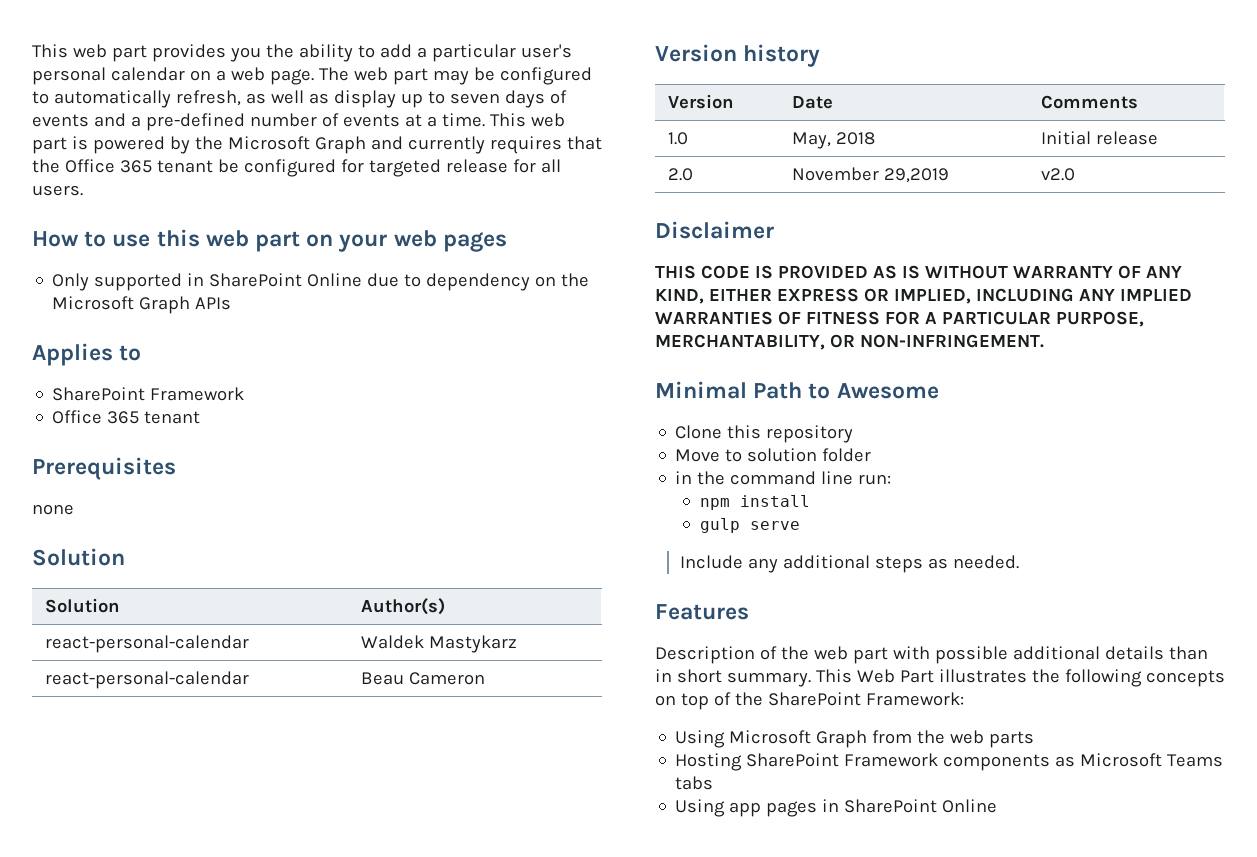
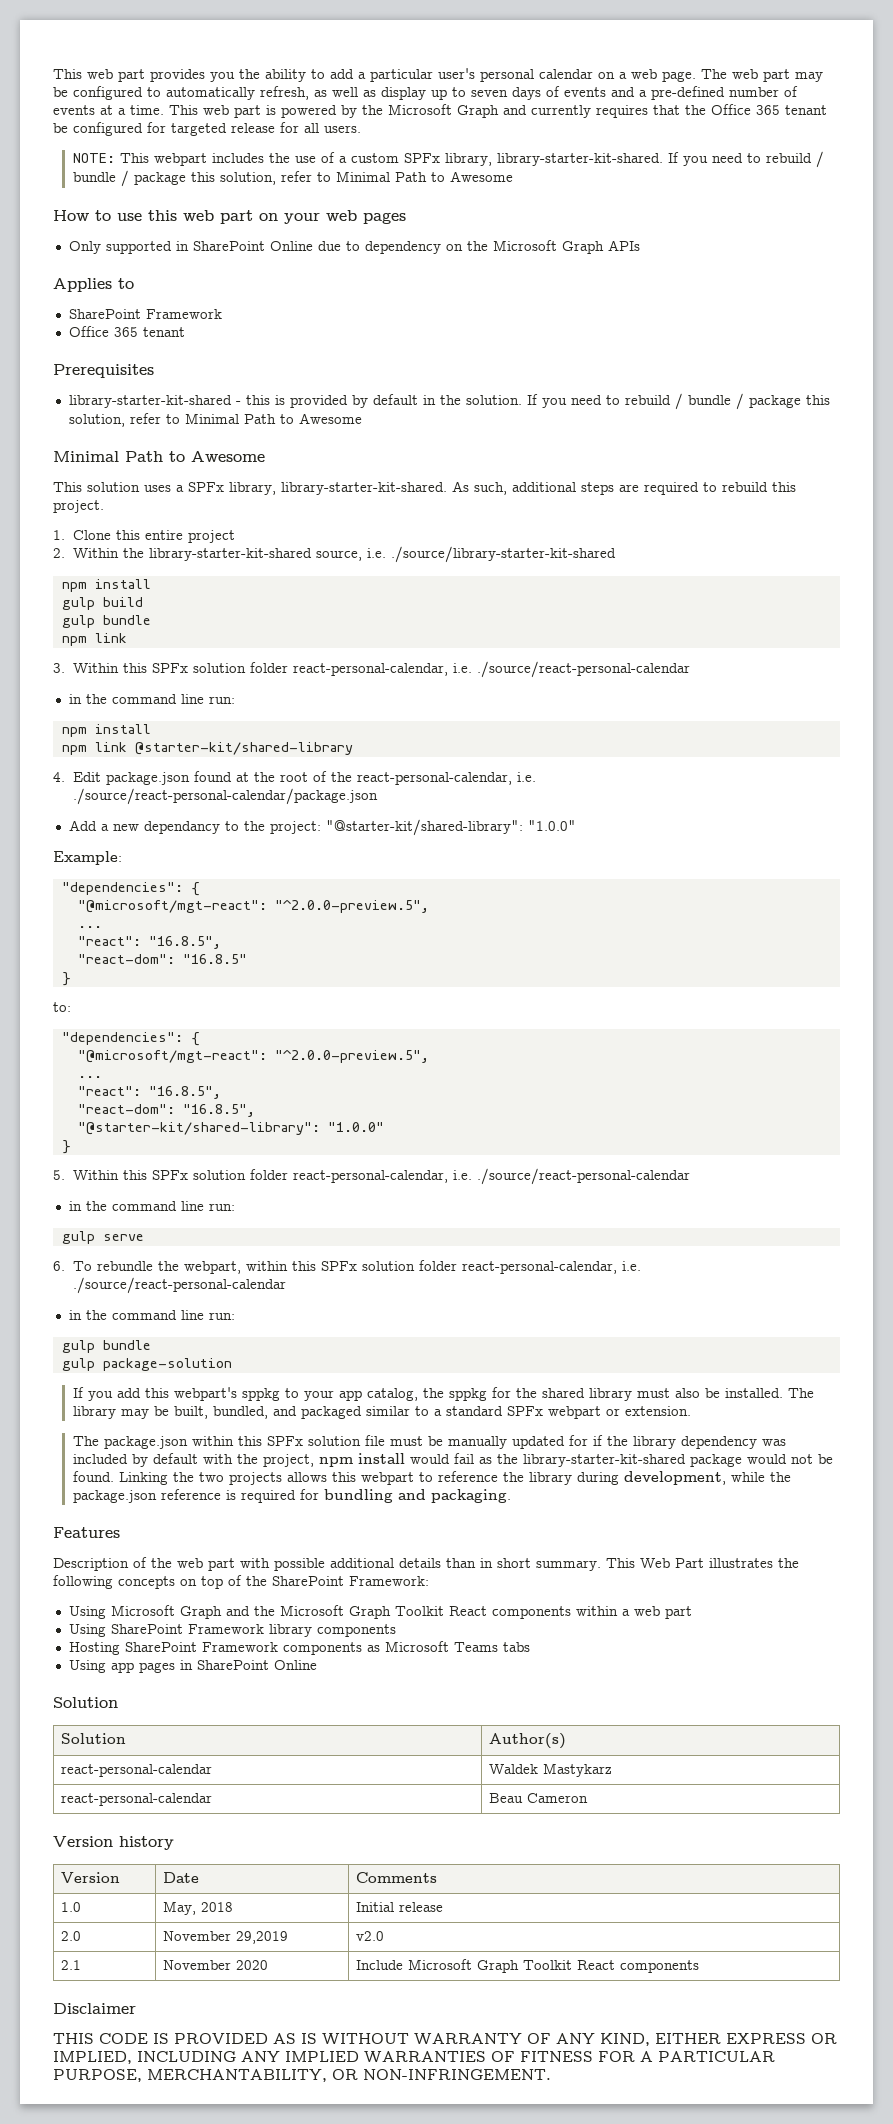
(83, 190) none -> [72,151,824,168] [72,170,513,187] // NOTE: This webpart includes the use of a custom SPFx library, library-starter-kit-shared. If you need to rebuild / bundle / package this solution, refer to Minimal Path to Awesome
[32,504,74,515] // none -> [68,393,830,410] [68,413,362,427] [53,451,265,462] [53,481,796,495] [53,500,104,513] [53,530,235,543] [53,546,616,563] [61,579,151,592] [61,597,143,610] [61,615,151,628] [61,633,127,646] [53,661,690,678] [68,694,235,704] [61,724,151,737] [61,742,353,755] [53,771,536,785] [72,788,378,805] [68,819,576,836] [53,851,122,865] [61,882,200,896] [77,900,429,913] [77,926,102,928] [77,936,221,949] [77,954,247,964] [61,972,71,986] [53,1002,71,1012] [61,1032,200,1046] [77,1050,429,1063] [77,1076,102,1078] [77,1086,221,1099] [77,1104,255,1117] [77,1122,384,1135] [61,1140,71,1154] [53,1168,690,1185] [68,1201,235,1211] [61,1231,144,1244] [53,1260,641,1274] [72,1277,286,1294] [68,1310,235,1320] [61,1340,151,1353] [61,1358,232,1371] [72,1387,814,1401] [72,1406,691,1419] [72,1435,786,1449] [72,1453,833,1467] [72,1471,791,1485] [72,1489,511,1503] [53,1527,120,1538] [53,1557,799,1571] [53,1575,429,1589] [68,1605,692,1619] [68,1624,396,1637] [68,1641,530,1655] [68,1660,317,1673] // library-starter-kit-shared - this is provided by default in the solution. If you need to rebuild / bundle / package this solution, refer to Minimal Path to Awesome // Minimal Path to Awesome // This solution uses a SPFx library, library-starter-kit-shared. As such, additional steps are required to rebuild this project. // 1. Clone this entire project // 2. Within the library-starter-kit-shared source, i.e. ./source/library-starter-kit-shared // npm install // gulp build // gulp bundle // npm link // 3. Within this SPFx solution folder react-personal-calendar, i.e. ./source/react-personal-calendar // in the command line run: // npm install // npm link @starter-kit/shared-library // 4. Edit package.json found at the root of the react-personal-calendar, i.e. ./source/react-personal-calendar/package.json // Add a new dependancy to the project: "@starter-kit/shared-library": "1.0.0" // Example: // "dependencies": { // "@microsoft/mgt-react": "^2.0.0-preview.5", // ... // "react": "16.8.5", // "react-dom": "16.8.5" // } // to: // "dependencies": { // "@microsoft/mgt-react": "^2.0.0-preview.5", // ... // "react": "16.8.5", // "react-dom": "16.8.5", // "@starter-kit/shared-library": "1.0.0" // } // 5. Within this SPFx solution folder react-personal-calendar, i.e. ./source/react-personal-calendar // in the command line run: // gulp serve // 6. To rebundle the webpart, within this SPFx solution folder react-personal-calendar, i.e. ./source/react-personal-calendar // in the command line run: // gulp bundle // gulp package-solution // If you add this webpart's sppkg to your app catalog, the sppkg for the shared library must also be installed. The library may be built, bundled, and packaged similar to a standard SPFx webpart or extension. // The package.json within this SPFx solution file must be manually updated for if the library dependency was included by default with the project, npm install would fail as the library-starter-kit-shared package would not be found. Linking the two projects allows this webpart to reference the library during development, while the package.json reference is required for bundling and packaging. // Features // Description of the web part with possible additional details than in short summary. This Web Part illustrates the following concepts on top of the SharePoint Framework: // Using Microsoft Graph and the Microsoft Graph Toolkit React components within a web part // Using SharePoint Framework library components // Hosting SharePoint Framework components as Microsoft Teams tabs // Using app pages in SharePoint Online
(1075, 174) none -> [60,1960,81,1970] [162,1960,268,1970] [355,1959,699,1973] // 2.1 | November 2020 | Include Microsoft Graph Toolkit React components
[655,381,939,399] [675,425,854,443] [675,448,872,462] [675,471,892,485] [699,495,810,510] [699,518,800,533] [679,555,1019,573] [655,604,749,620] [655,646,1208,664] [655,669,1225,687] [655,692,964,710] [675,730,1035,748] [675,753,1224,771] [675,776,714,790] [675,799,998,817] // Minimal Path to Awesome // Clone this repository // Move to solution folder // in the command line run: // npm install // gulp serve // Include any additional steps as needed. // Features // Description of the web part with possible additional details than in short summary. This Web Part illustrates the following concepts on top of the SharePoint Framework: // Using Microsoft Graph from the web parts // Hosting SharePoint Framework components as Microsoft Teams tabs // Using app pages in SharePoint Online -> (551, 2074) none

